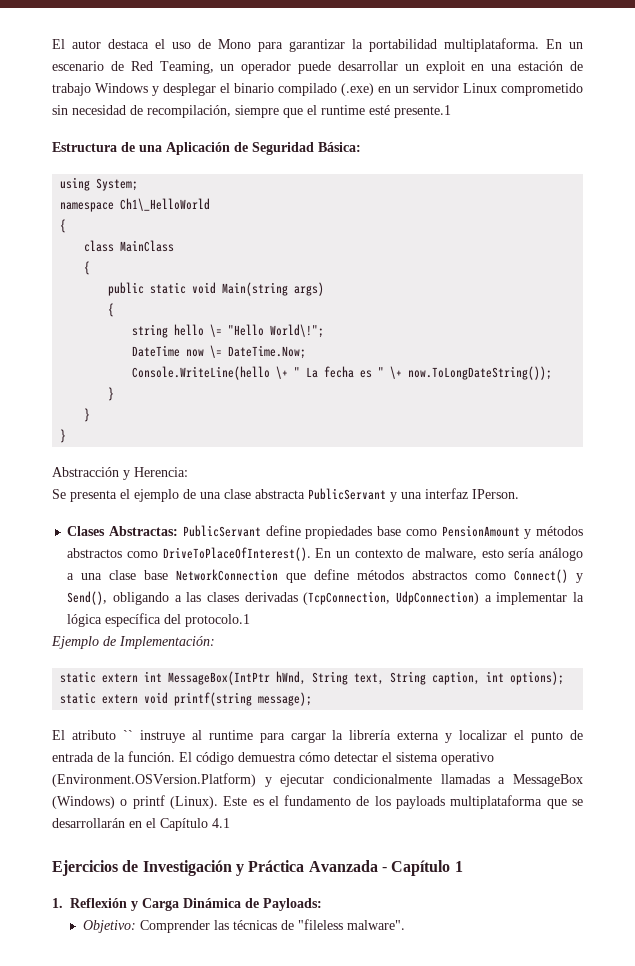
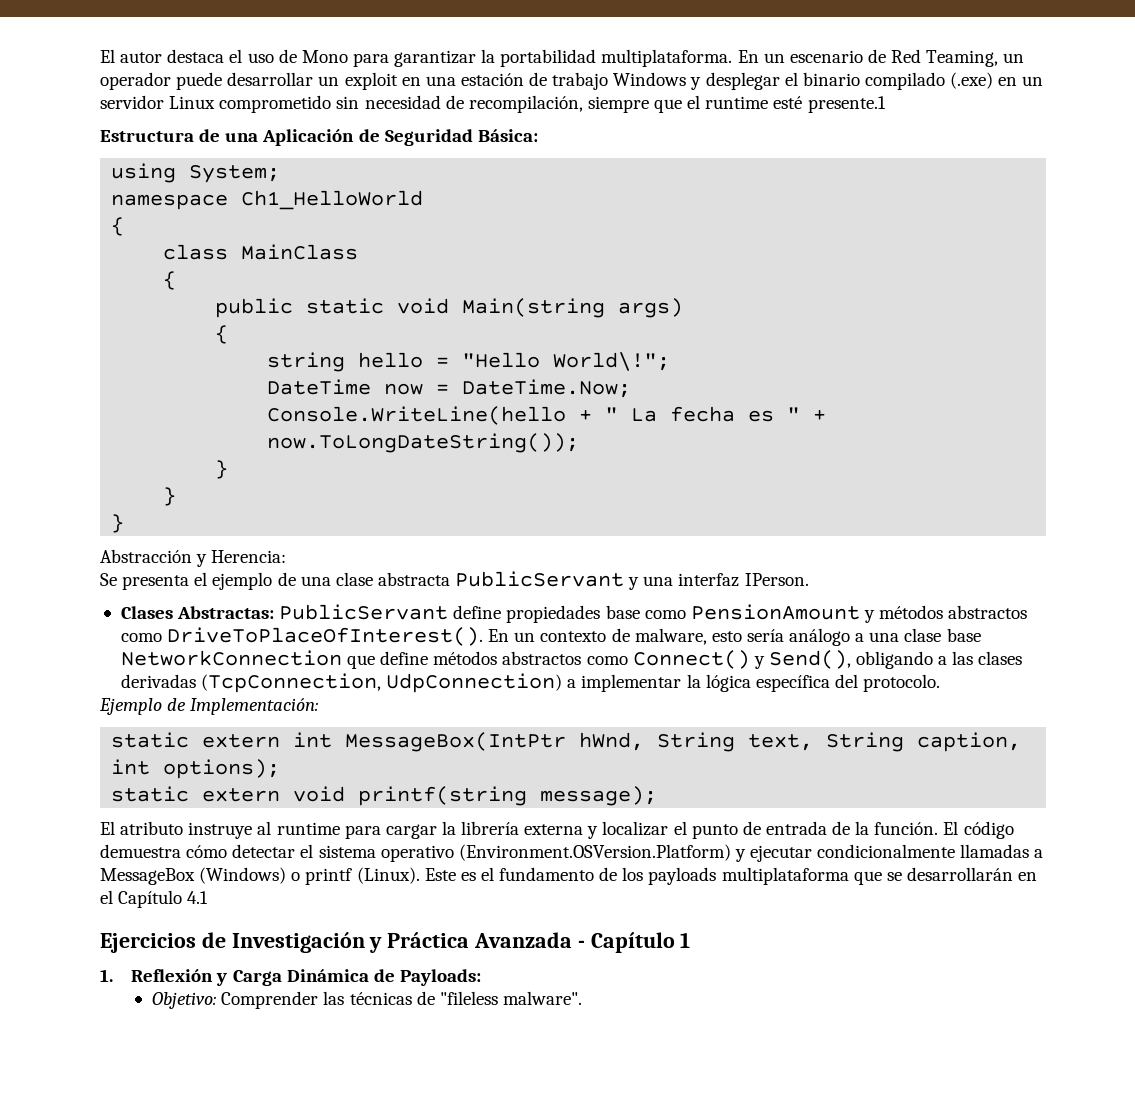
[120,198,211,211] Ch1\_HelloWorld -> [241,190,424,210] Ch1_HelloWorld
[210,324,223,337] \= -> [436,357,450,367] =
[210,345,223,358] \= -> [436,384,450,394] =
[276,366,289,379] \+ -> [579,409,593,421] +
[390,366,403,379] \+ -> [813,409,827,421] +
[185,614,251,627] protocolo.1 -> [863,674,941,692] protocolo.
[122,730,133,740] `` -> (184, 828) none

